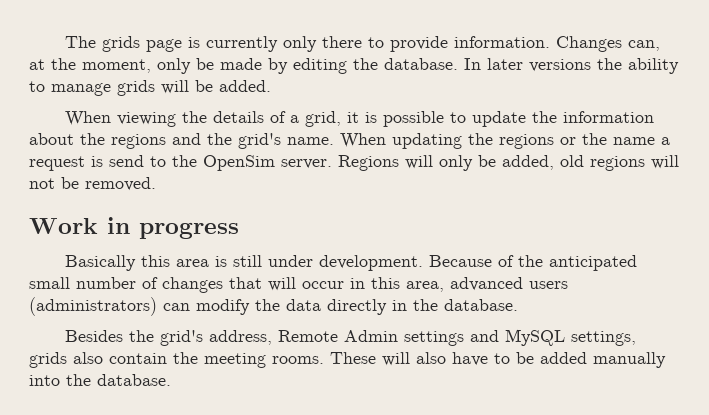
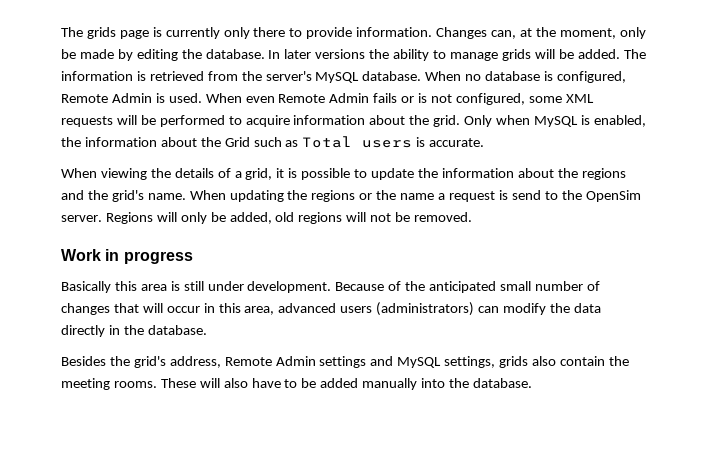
(271, 86) none -> [623,49,646,59] [61,71,626,83] [61,93,594,105] [61,115,646,127] [61,136,485,148] The information is retrieved from the server's MySQL database. When no database is configured, Remote Admin is used. When even Remote Admin fails or is not configured, some XML requests will be performed to acquire information about the grid. Only when MySQL is enabled, the information about the Grid such as Total users is accurate.

